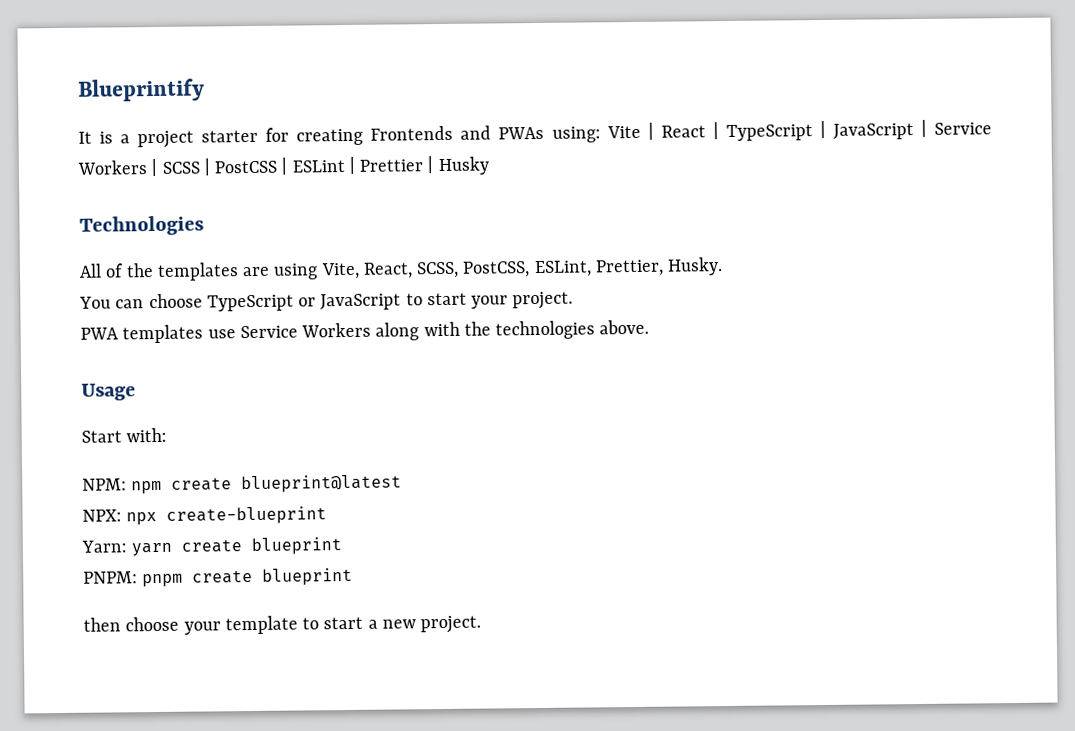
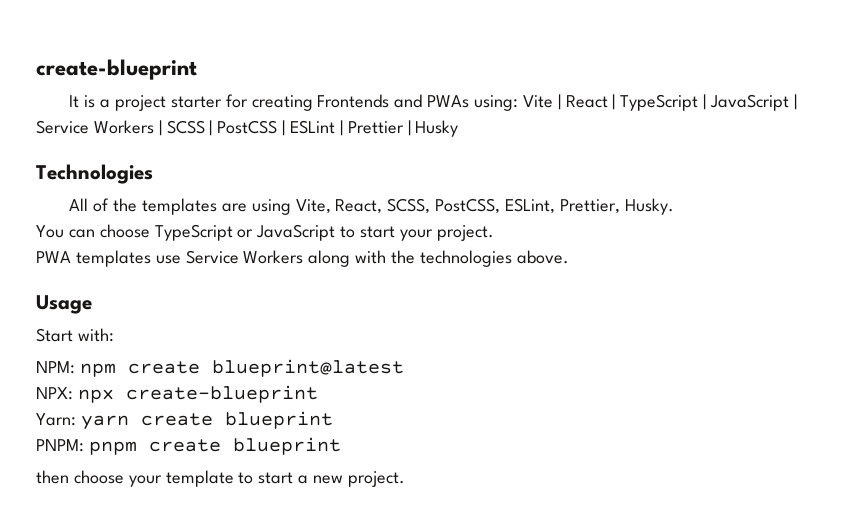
[77,78,205,102] Blueprintify -> [36,59,197,80] create-blueprint

